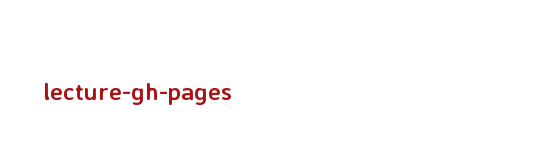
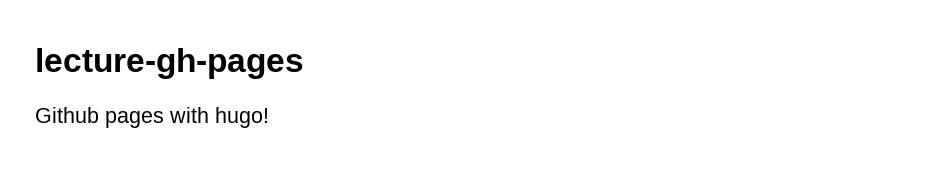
(232, 94) none -> [35,107,269,128] // Github pages with hugo!

